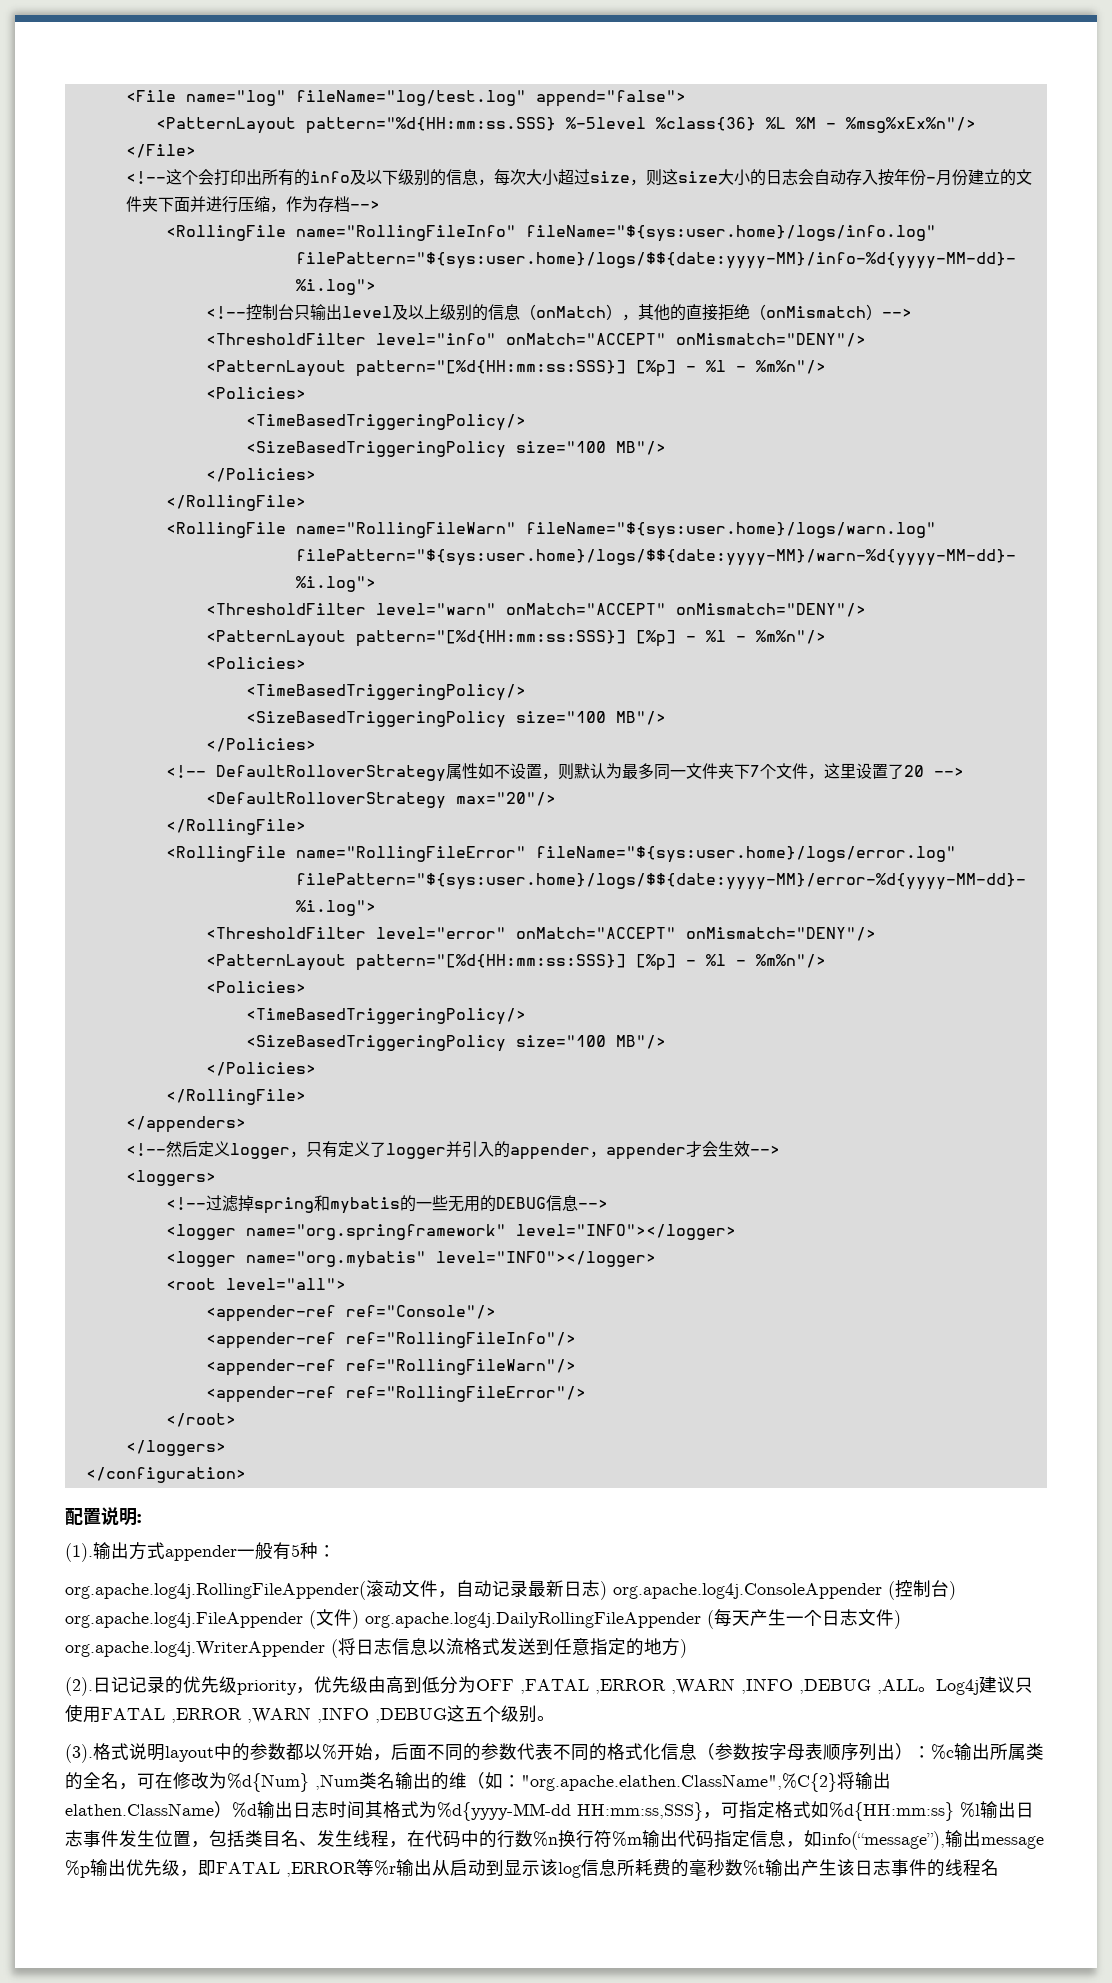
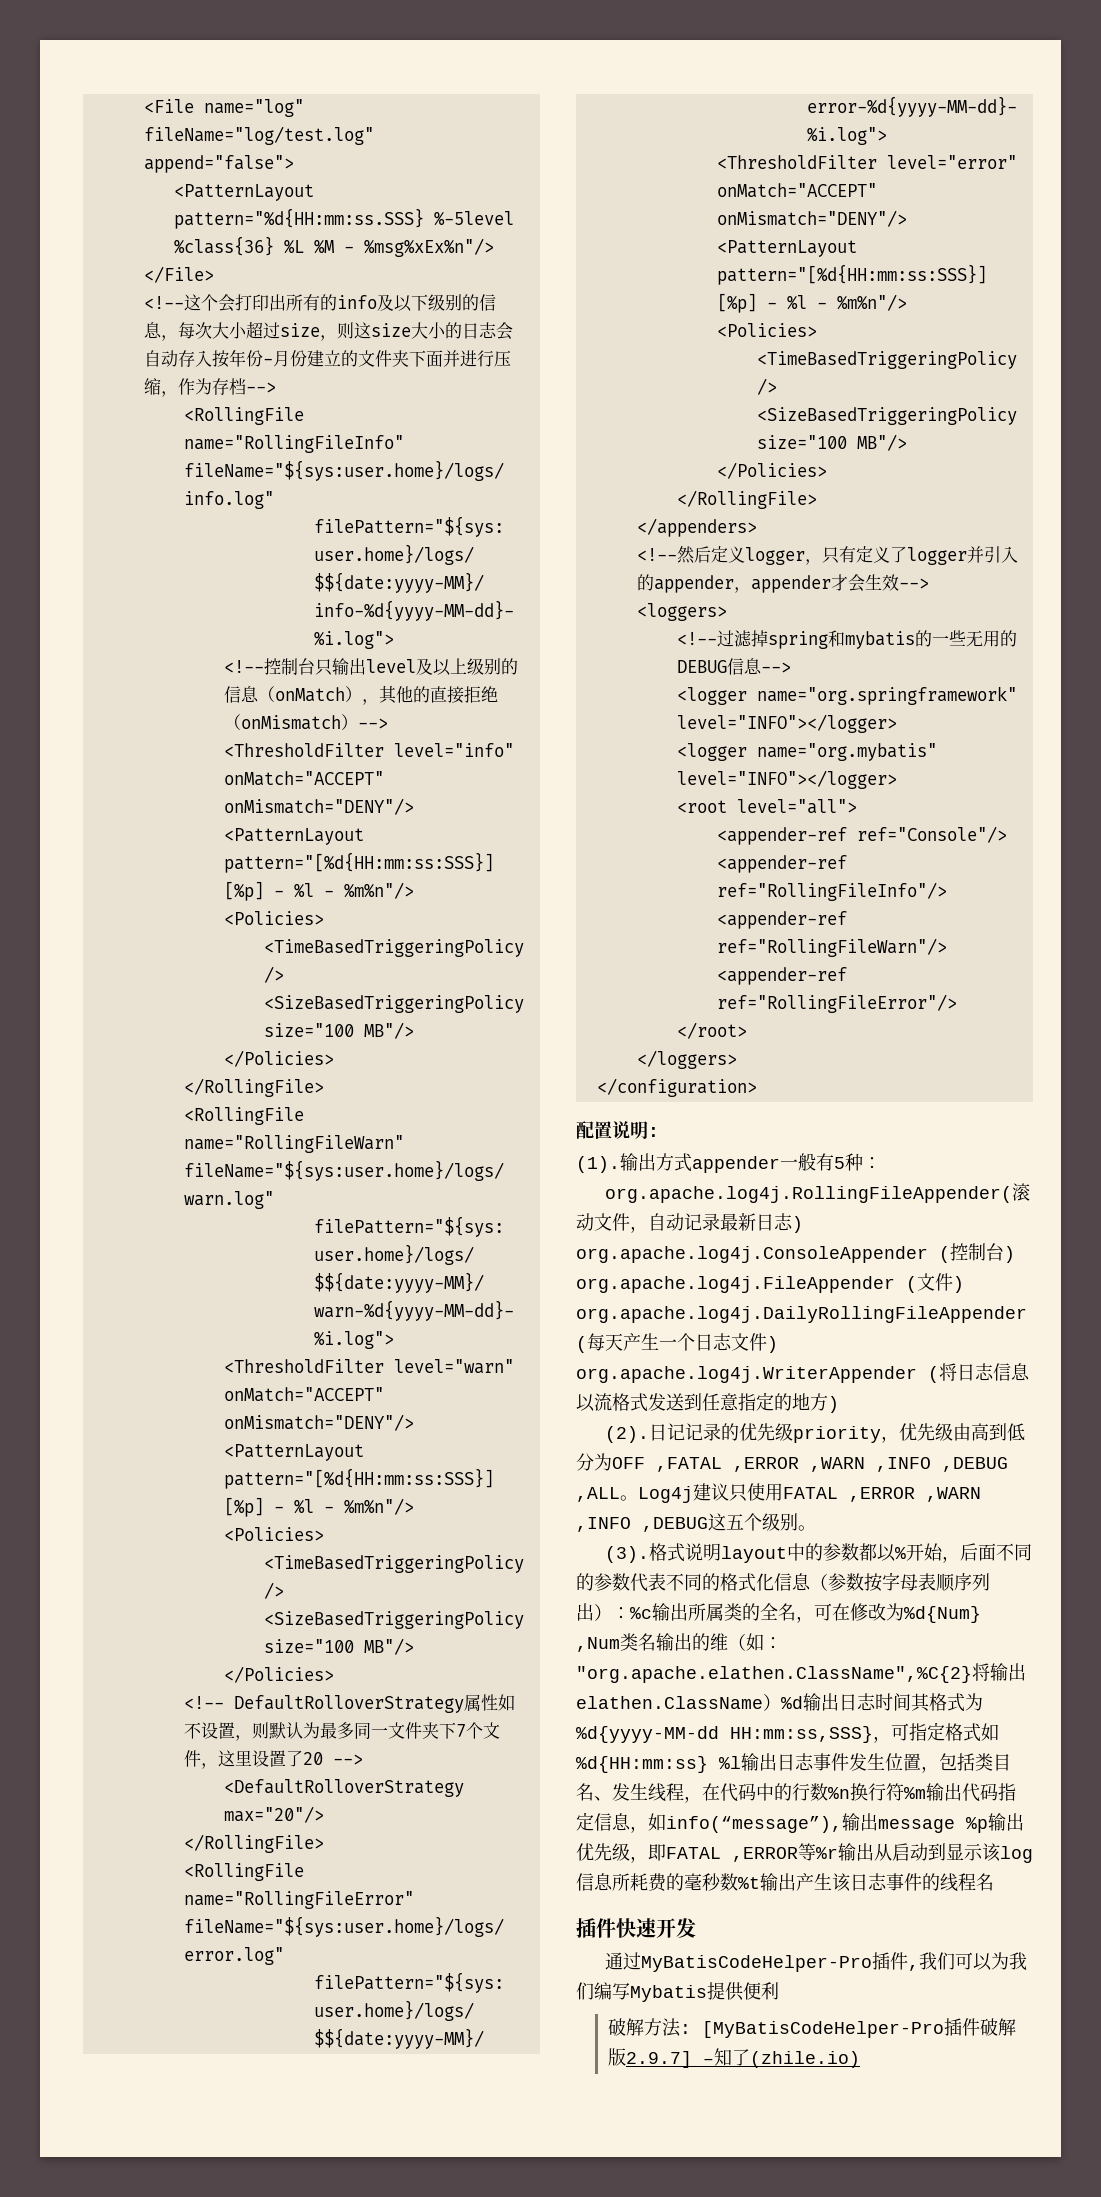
(999, 1867) none -> [576,1918,696,1938] [604,1952,1027,1972] [576,1982,779,2002] [607,2018,1016,2038] [607,2048,860,2068] // 插件快速开发 // 通过MyBatisCodeHelper-Pro插件,我们可以为我们编写Mybatis提供便利 // 破解方法: [MyBatisCodeHelper-Pro插件破解版2.9.7] –知了(zhile.io)

